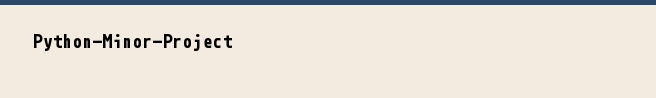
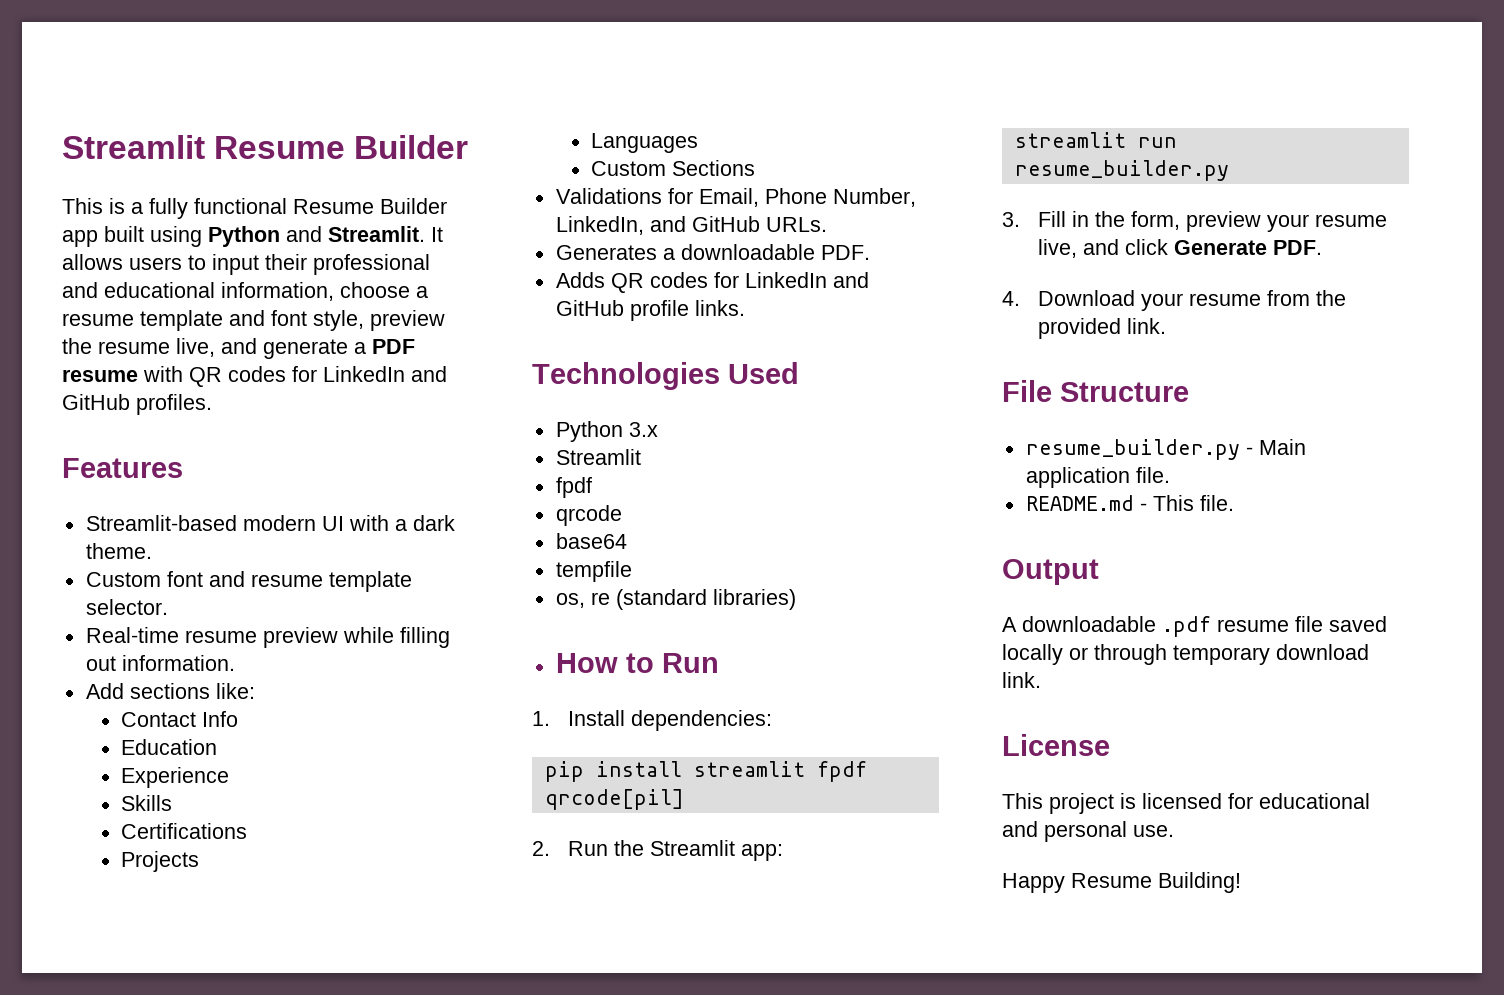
[32,34,232,51] Python-Minor-Project -> [62,135,469,159] [62,198,447,219] [62,226,443,247] [62,254,430,275] [62,282,428,301] [62,310,445,331] [62,338,415,359] [62,366,447,387] [62,394,212,415] [62,458,183,478] [85,515,455,531] [85,543,152,559] [85,571,412,592] [85,599,168,615] [85,627,450,648] [85,655,235,671] [85,683,255,699] [121,711,239,727] [121,739,218,755] [121,767,230,788] [121,795,173,811] [121,823,248,839] [121,851,200,872] [591,133,699,153] [591,160,756,176] [555,188,916,207] [555,216,827,235] [555,244,870,260] [555,272,869,293] [555,300,745,321] [532,362,799,390] [555,421,658,442] [555,449,641,465] [555,477,592,498] [555,505,622,526] [555,533,627,549] [555,561,632,582] [555,589,796,610] [555,653,719,673] [532,710,772,731] [544,761,867,782] [544,789,684,810] [532,840,783,861] [1014,132,1177,148] [1014,160,1229,181] [1002,211,1387,232] [1037,239,1322,258] [1002,290,1346,311] [1037,318,1166,339] [1002,380,1189,402] [1025,439,1306,460] [1025,467,1170,488] [1025,495,1234,511] [1002,559,1099,585] [1002,616,1387,637] [1002,644,1369,665] [1002,672,1041,688] [1002,734,1110,756] [1002,793,1370,814] [1002,821,1174,842] [1002,872,1241,893] Streamlit Resume Builder // This is a fully functional Resume Builder app built using Python and Streamlit. It allows users to input their professional and educational information, choose a resume template and font style, preview the resume live, and generate a PDF resume with QR codes for LinkedIn and GitHub profiles. // Features // Streamlit-based modern UI with a dark theme. // Custom font and resume template selector. // Real-time resume preview while filling out information. // Add sections like: // Contact Info // Education // Experience // Skills // Certifications // Projects // Languages // Custom Sections // Validations for Email, Phone Number, LinkedIn, and GitHub URLs. // Generates a downloadable PDF. // Adds QR codes for LinkedIn and GitHub profile links. // Technologies Used // Python 3.x // Streamlit // fpdf // qrcode // base64 // tempfile // os, re (standard libraries) // How to Run // 1. Install dependencies: // pip install streamlit fpdf qrcode[pil] // 2. Run the Streamlit app: // streamlit run resume_builder.py // 3. Fill in the form, preview your resume live, and click Generate PDF. // 4. Download your resume from the provided link. // File Structure // resume_builder.py - Main application file. // README.md - This file. // Output // A downloadable .pdf resume file saved locally or through temporary download link. // License // This project is licensed for educational and personal use. // Happy Resume Building!

